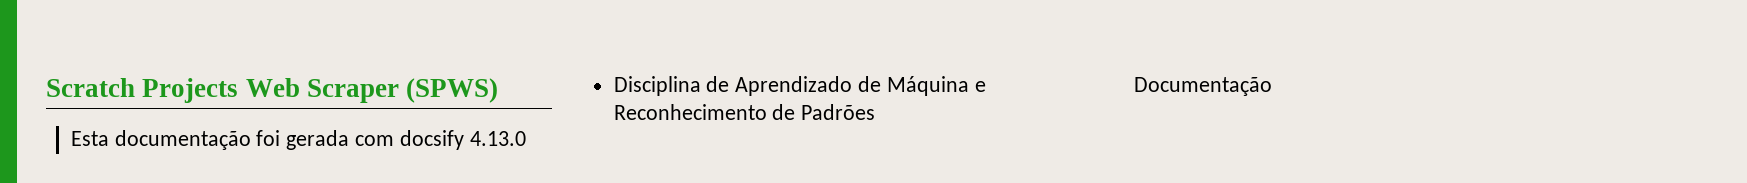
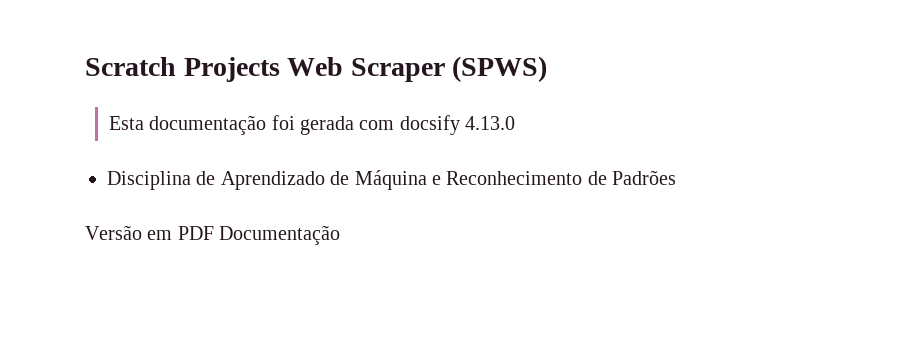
(876, 112) none -> [85,225,214,240] Versão em PDF

